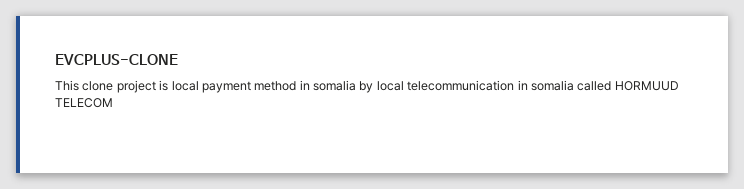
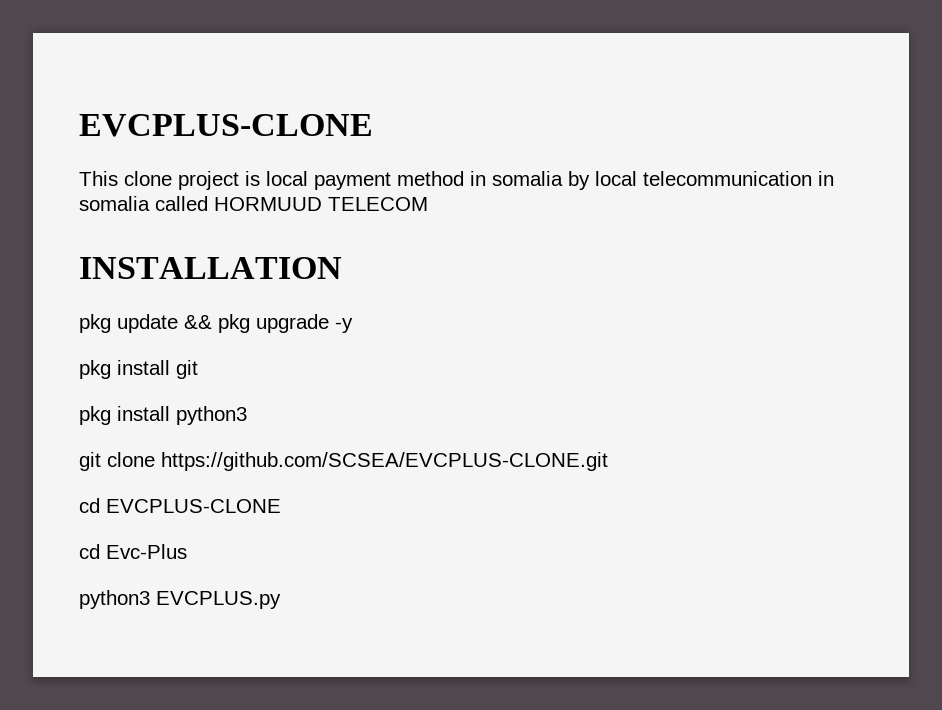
(113, 103) none -> [79,257,342,279] [79,314,353,333] [79,360,198,379] [79,406,247,425] [79,452,608,471] [79,498,281,513] [79,544,187,559] [79,590,281,609] // INSTALLATION // pkg update && pkg upgrade -y // pkg install git // pkg install python3 // git clone https://github.com/SCSEA/EVCPLUS-CLONE.git // cd EVCPLUS-CLONE // cd Evc-Plus // python3 EVCPLUS.py

